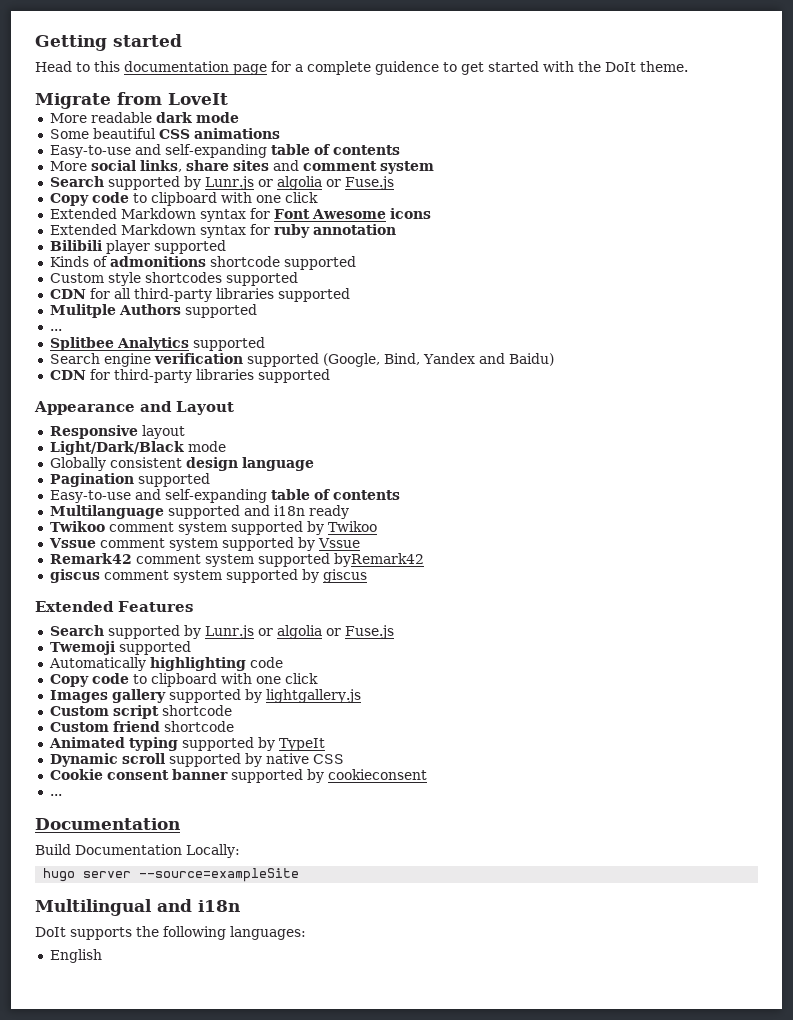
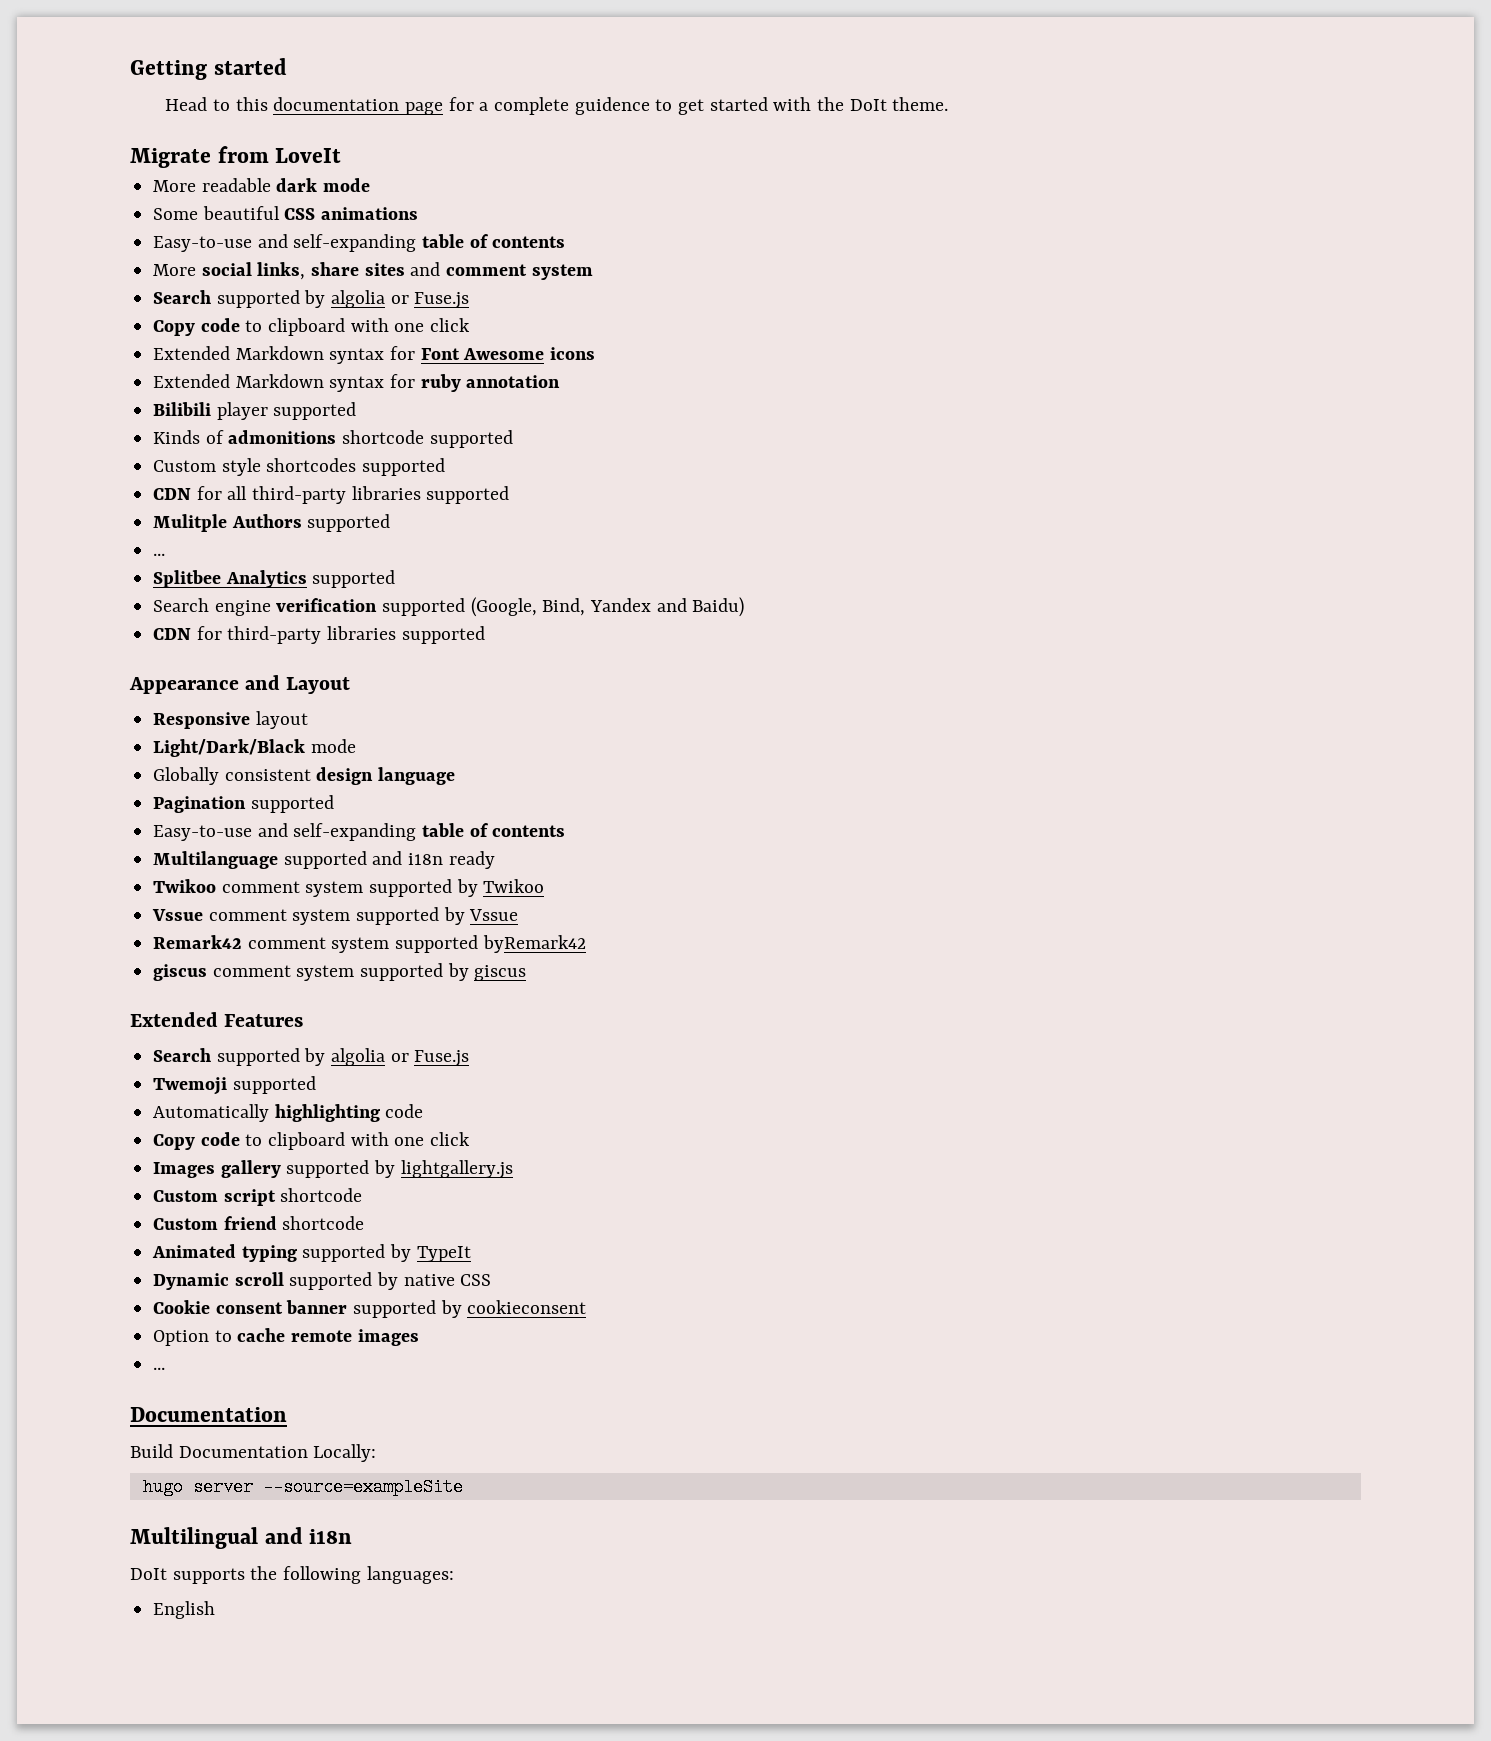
[204,176,273,190] Lunr.js or -> (326, 299) none
[204,625,273,639] Lunr.js or -> (326, 1057) none
(427, 774) none -> [153,1328,419,1346] // Option to cache remote images

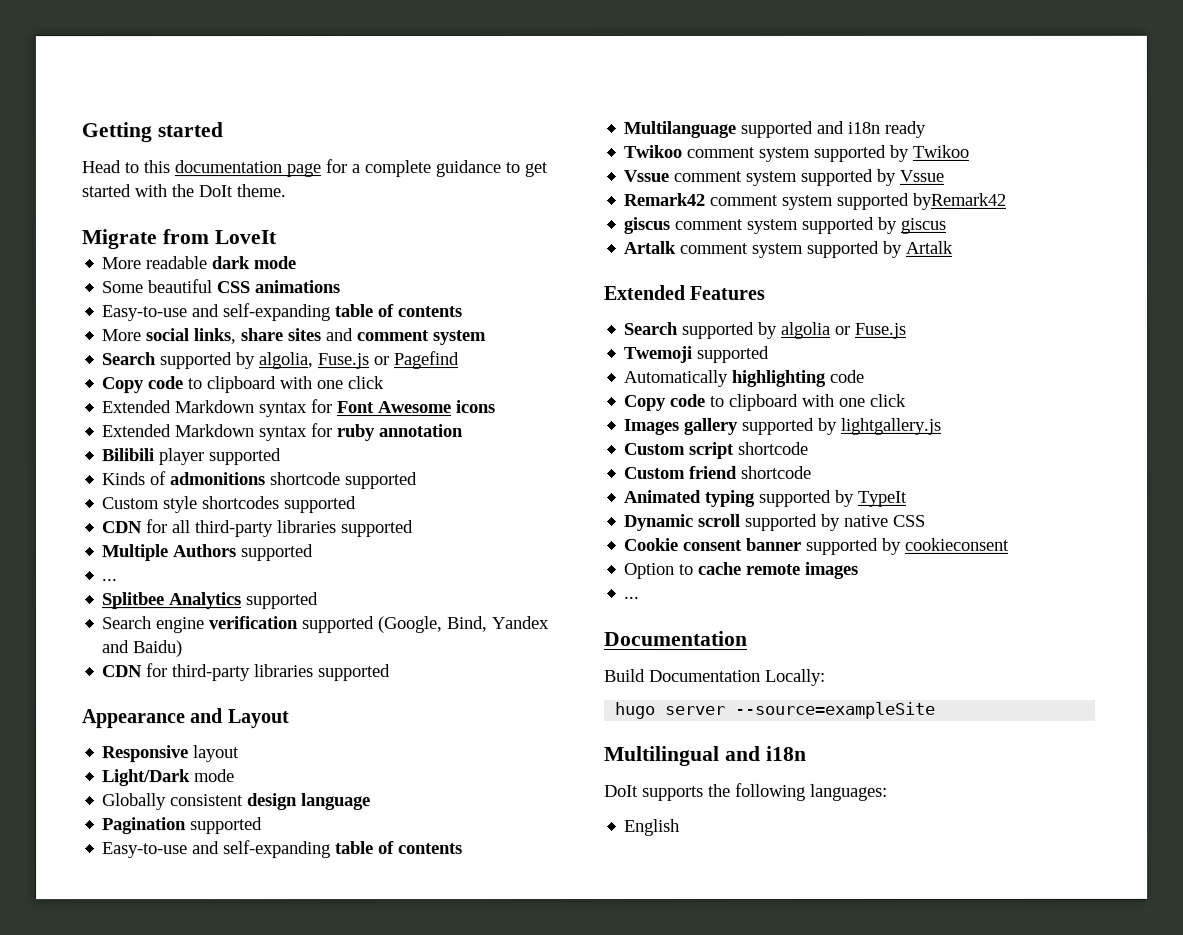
[574,97,650,115] guidence -> [435,160,501,178] guidance
[331,290,470,309] algolia or Fuse.js -> [258,351,460,370] algolia, Fuse.js or Pagefind
[153,514,228,532] Mulitple -> [102,544,170,562] Multiple
[153,739,306,757] Light/Dark/Black -> [102,769,192,787] Light/Dark
(527, 973) none -> [623,240,954,258] // Artalk comment system supported by Artalk

